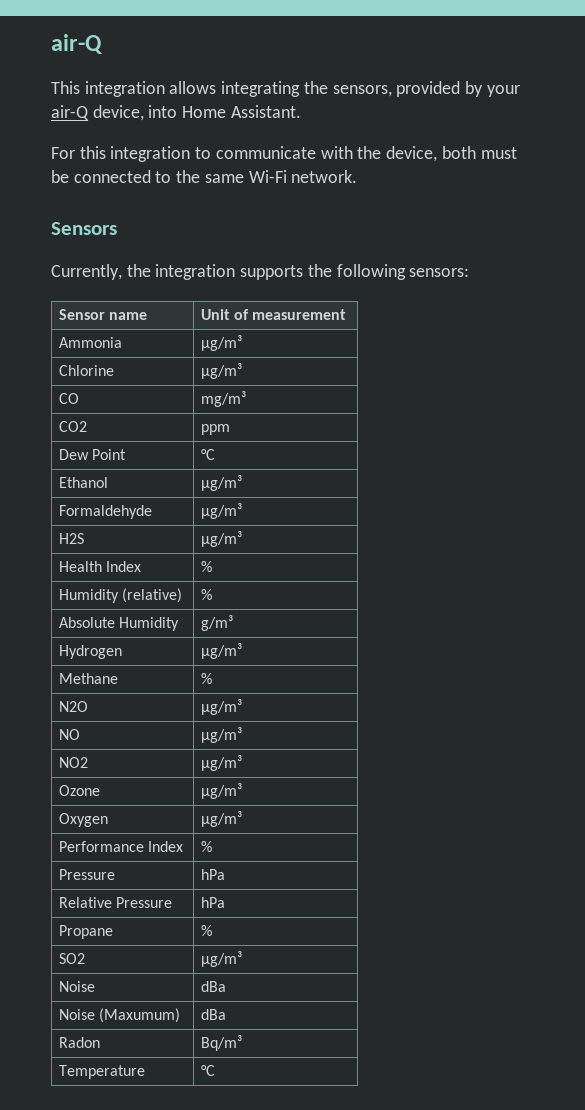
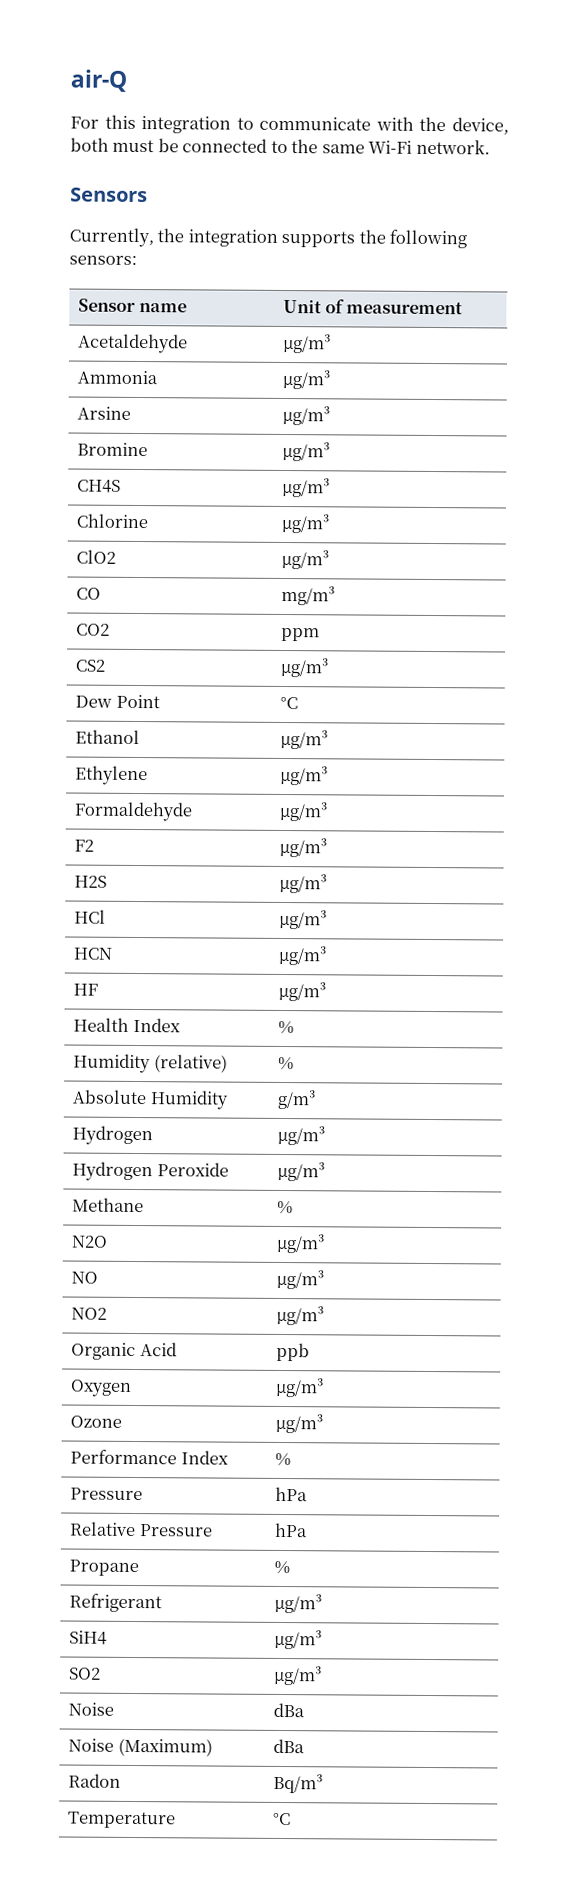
[51,34,103,54] [51,81,520,97] [51,105,301,121] air-Q // This integration allows integrating the sensors, provided by your air-Q device, into Home Assistant. -> [70,69,127,92] air-Q
(347, 314) none -> [78,333,189,354] [283,333,332,354] // Acetaldehyde | µg/m³
(242, 343) none -> [77,406,132,420] [282,405,331,426] [77,442,149,457] [282,441,331,462] [77,479,122,493] [282,477,331,498] // Arsine | µg/m³ // Bromine | µg/m³ // CH4S | µg/m³
(242, 371) none -> [76,549,117,564] [281,549,330,570] // ClO2 | µg/m³
(230, 429) none -> [75,659,106,672] [280,657,329,678] // CS2 | µg/m³
(242, 483) none -> [75,765,149,786] [280,765,329,786] // Ethylene | µg/m³
(242, 511) none -> [74,839,95,852] [279,837,328,858] // F2 | µg/m³
(242, 539) none -> [74,909,107,924] [279,909,328,930] [73,947,114,960] [278,945,328,966] [73,983,99,996] [278,981,327,1002] // HCl | µg/m³ // HCN | µg/m³ // HF | µg/m³
(242, 651) none -> [72,1161,229,1182] [277,1161,326,1182] // Hydrogen Peroxide | µg/m³
[58,785,100,796] [200,783,242,799] [58,813,108,827] Ozone | µg/m³ // Oxygen -> [71,1342,177,1361] [276,1342,311,1362] [70,1379,133,1397] [275,1377,325,1398] [70,1415,123,1428] Organic Acid | ppb // Oxygen | µg/m³ // Ozone
(212, 930) none -> [69,1593,163,1613] [274,1593,323,1614] [69,1630,108,1645] [274,1629,323,1650] // Refrigerant | µg/m³ // SiH4 | µg/m³
[99,1008,181,1023] (Maxumum) -> [117,1737,213,1757] (Maximum)

